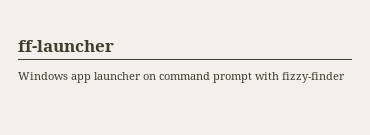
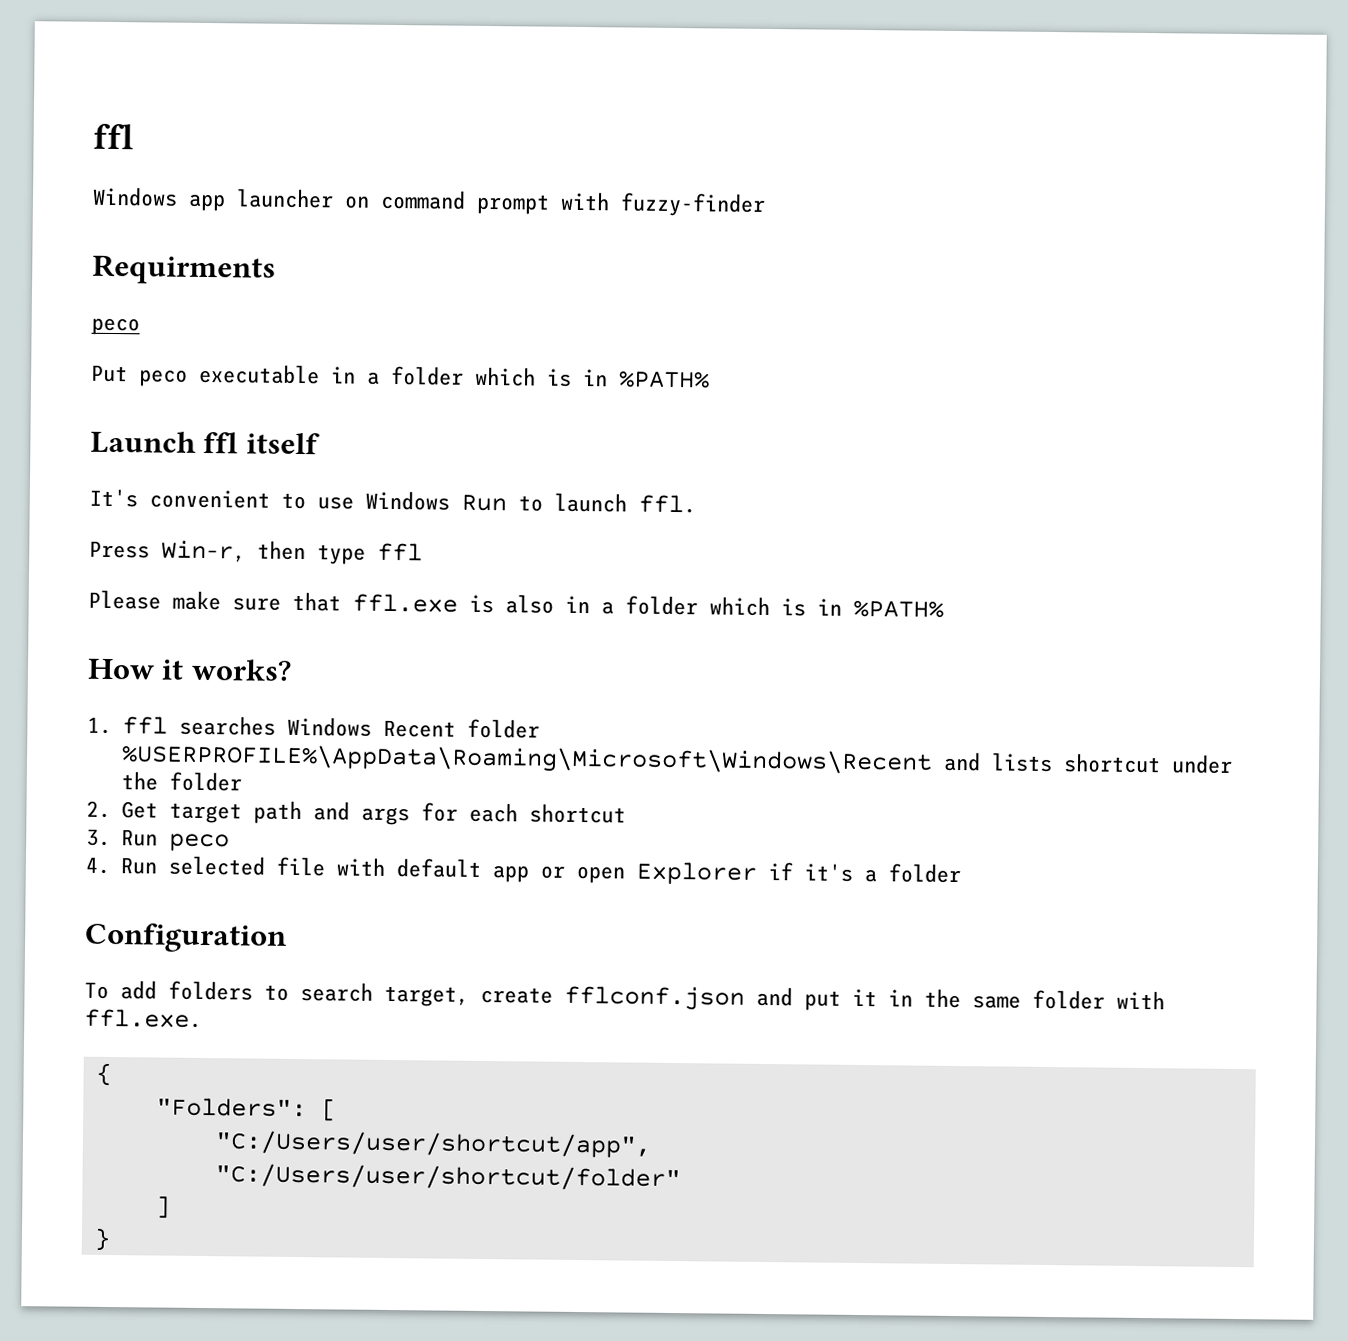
[18,40,114,52] ff-launcher -> [93,123,134,150] ffl
[282,72,345,83] fizzy-finder -> [620,192,766,217] [92,254,276,285] [91,317,140,336] [91,363,710,389] [90,430,320,455] [89,488,696,514] [89,540,423,565] [88,589,944,618] [87,658,292,681] [87,715,540,739] [120,743,1233,776] [120,771,242,792] [86,800,626,826] [86,828,230,852] [85,855,961,885] [84,922,287,953] [84,980,1165,1011] [84,1008,202,1028] [95,1062,112,1087] [155,1097,337,1122] [214,1130,652,1158] [214,1163,681,1192] [154,1195,171,1219] [93,1227,111,1252] fuzzy-finder // Requirments // peco // Put peco executable in a folder which is in %PATH% // Launch ffl itself // It's convenient to use Windows Run to launch ffl. // Press Win–r, then type ffl // Please make sure that ffl.exe is also in a folder which is in %PATH% // How it works? // 1. ffl searches Windows Recent folder %USERPROFILE%\AppData\Roaming\Microsoft\Windows\Recent and lists shortcut under the folder // 2. Get target path and args for each shortcut // 3. Run peco // 4. Run selected file with default app or open Explorer if it's a folder // Configuration // To add folders to search target, create fflconf.json and put it in the same folder with ffl.exe. // { // "Folders": [ // "C:/Users/user/shortcut/app", // "C:/Users/user/shortcut/folder" // ] // }

